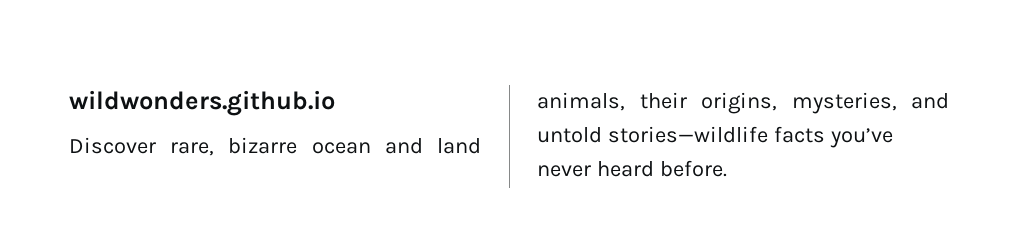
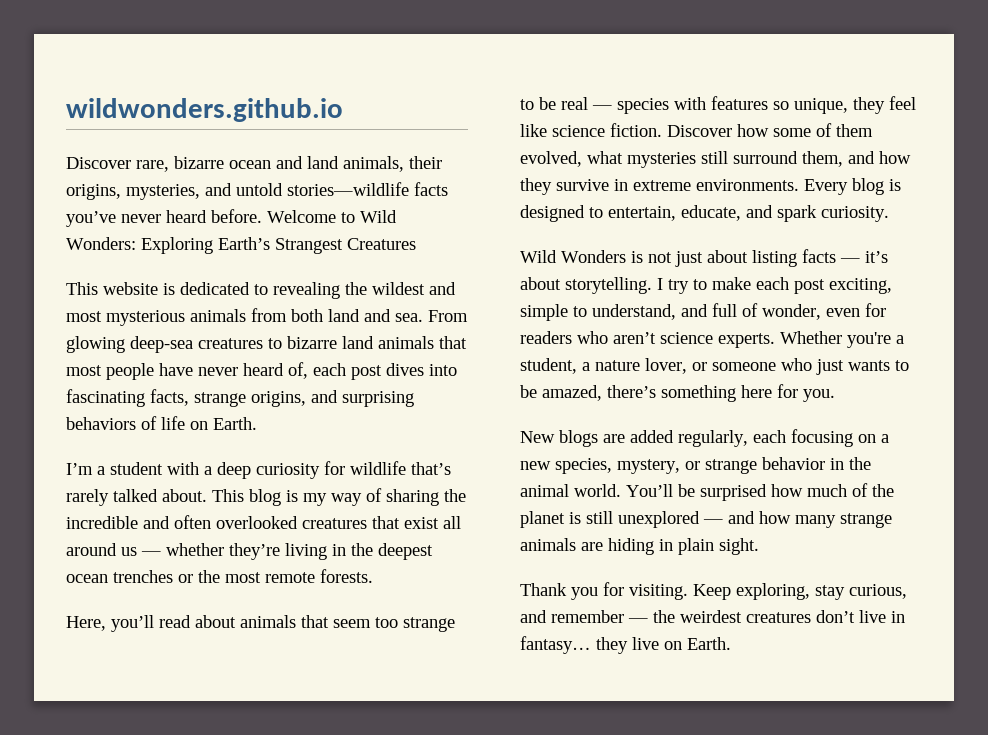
(727, 168) none -> [267,210,397,223] [66,237,416,254] [66,282,456,299] [66,308,468,326] [66,336,467,353] [66,362,457,380] [66,389,414,407] [66,416,257,430] [66,461,451,479] [66,488,466,506] [66,515,461,529] [66,543,433,560] [66,569,373,583] [66,615,455,632] [520,96,916,114] [520,123,873,137] [520,151,911,168] [520,178,901,195] [520,205,889,222] [520,249,888,267] [520,277,892,294] [520,303,886,321] [520,331,904,348] [520,358,909,375] [520,384,835,402] [520,429,889,447] [520,457,871,474] [520,483,894,501] [520,511,892,528] [520,538,759,555] [520,582,907,600] [520,610,905,623] [520,636,731,654] Welcome to Wild Wonders: Exploring Earth’s Strangest Creatures // This website is dedicated to revealing the wildest and most mysterious animals from both land and sea. From glowing deep-sea creatures to bizarre land animals that most people have never heard of, each post dives into fascinating facts, strange origins, and surprising behaviors of life on Earth. // I’m a student with a deep curiosity for wildlife that’s rarely talked about. This blog is my way of sharing the incredible and often overlooked creatures that exist all around us — whether they’re living in the deepest ocean trenches or the most remote forests. // Here, you’ll read about animals that seem too strange to be real — species with features so unique, they feel like science fiction. Discover how some of them evolved, what mysteries still surround them, and how they survive in extreme environments. Every blog is designed to entertain, educate, and spark curiosity. // Wild Wonders is not just about listing facts — it’s about storytelling. I try to make each post exciting, simple to understand, and full of wonder, even for readers who aren’t science experts. Whether you're a student, a nature lover, or someone who just wants to be amazed, there’s something here for you. // New blogs are added regularly, each focusing on a new species, mystery, or strange behavior in the animal world. You’ll be surprised how much of the planet is still unexplored — and how many strange animals are hiding in plain sight. // Thank you for visiting. Keep exploring, stay curious, and remember — the weirdest creatures don’t live in fantasy… they live on Earth.

